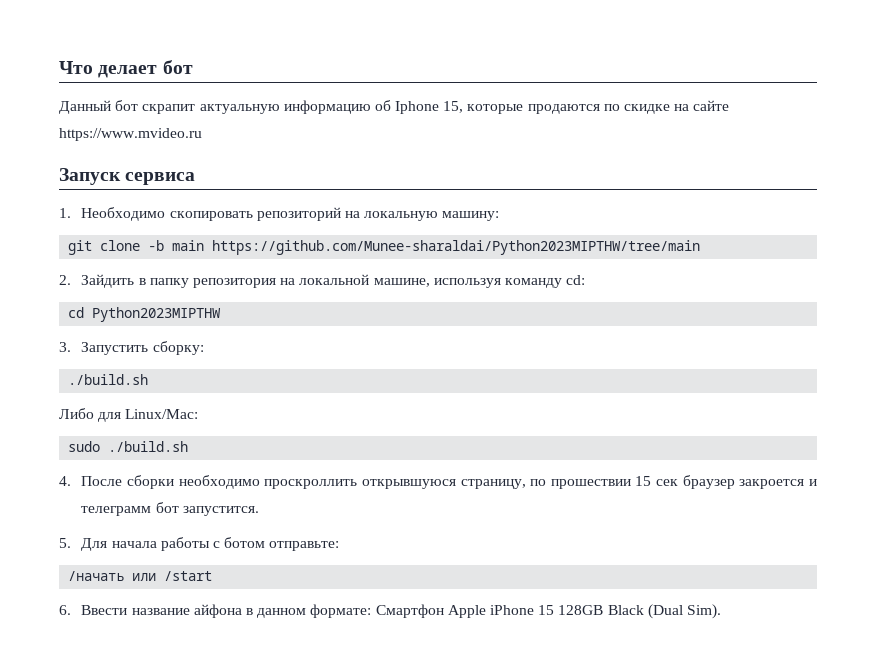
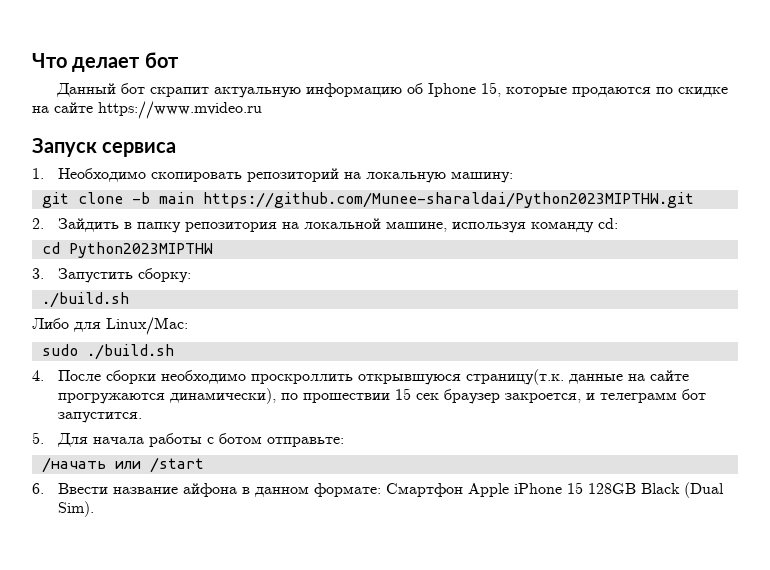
[212,240,701,255] https://github.com/Munee-sharaldai/Python2023MIPTHW/tree/main -> [202,192,694,208] https://github.com/Munee-sharaldai/Python2023MIPTHW.git
[460,479,526,489] страницу, -> [466,369,690,385] [58,388,277,404] страницу(т.к. данные на сайте прогружаются динамически),
[739,479,805,489] закроется -> [505,393,582,403] закроется,

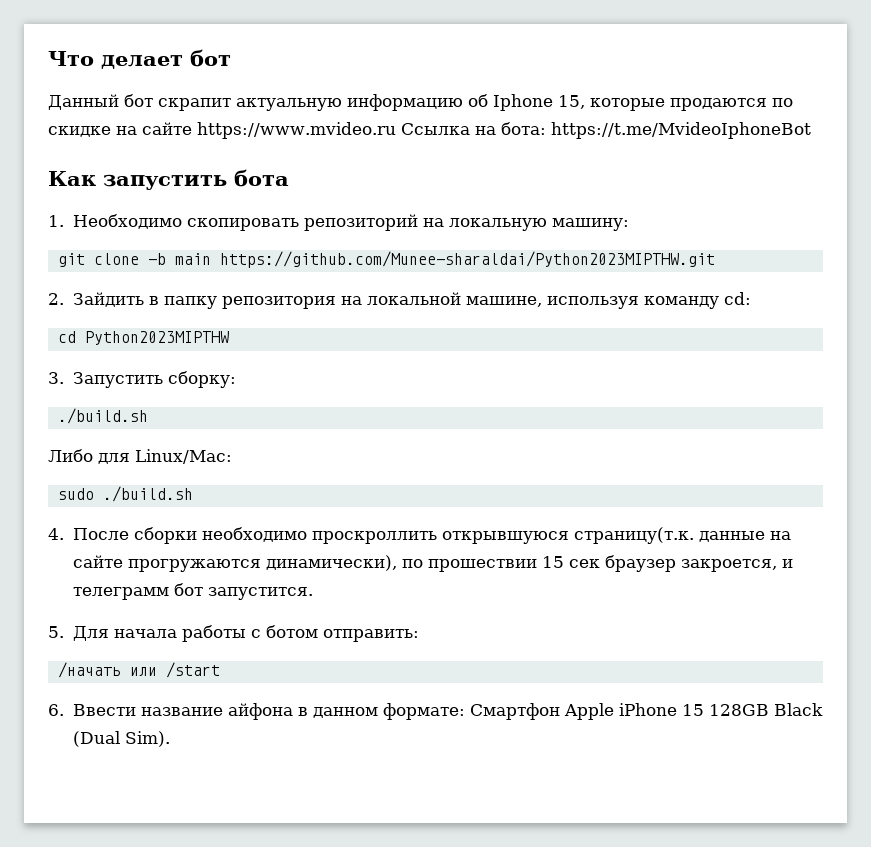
[32,138,177,157] // Запуск сервиса -> [400,122,811,139] [48,169,289,190] Ссылка на бота: https://t.me/MvideoIphoneBot // Как запустить бота
[267,437,345,447] отправьте: -> [322,629,419,642] отправить:

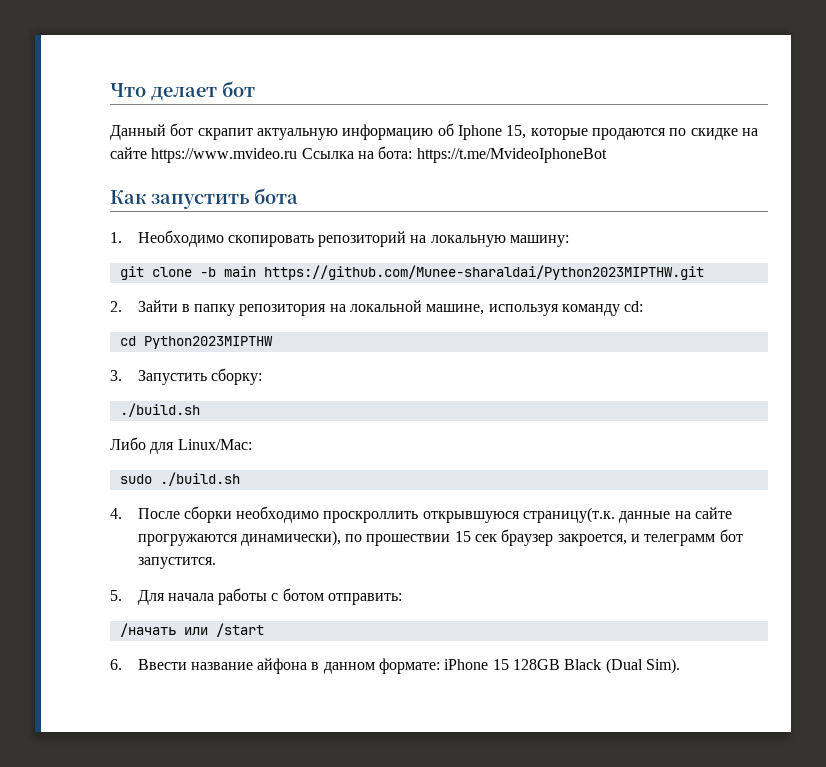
[72,292,144,307] Зайдить -> [137,300,178,312] Зайти
[469,703,614,720] Смартфон Apple -> (441, 666) none

